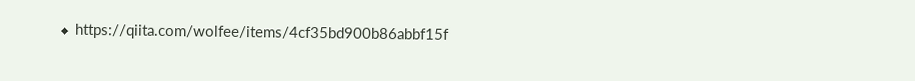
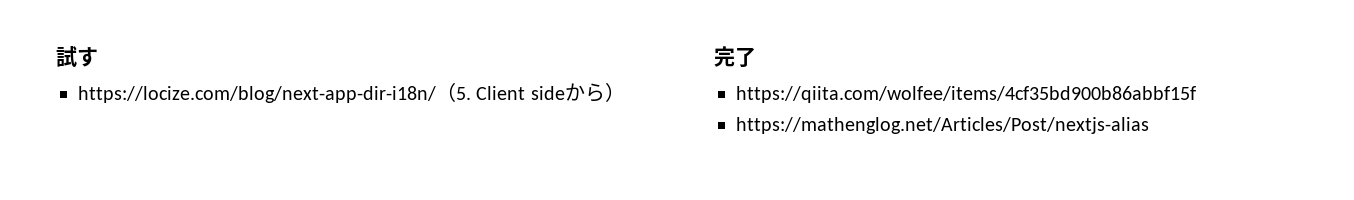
(74, 33) none -> [56,46,98,68] [78,82,625,103] [714,46,756,67] 試す // https://locize.com/blog/next-app-dir-i18n/（5. Client sideから） // 完了 //
(450, 33) none -> [736,117,1149,134] // https://mathenglog.net/Articles/Post/nextjs-alias

